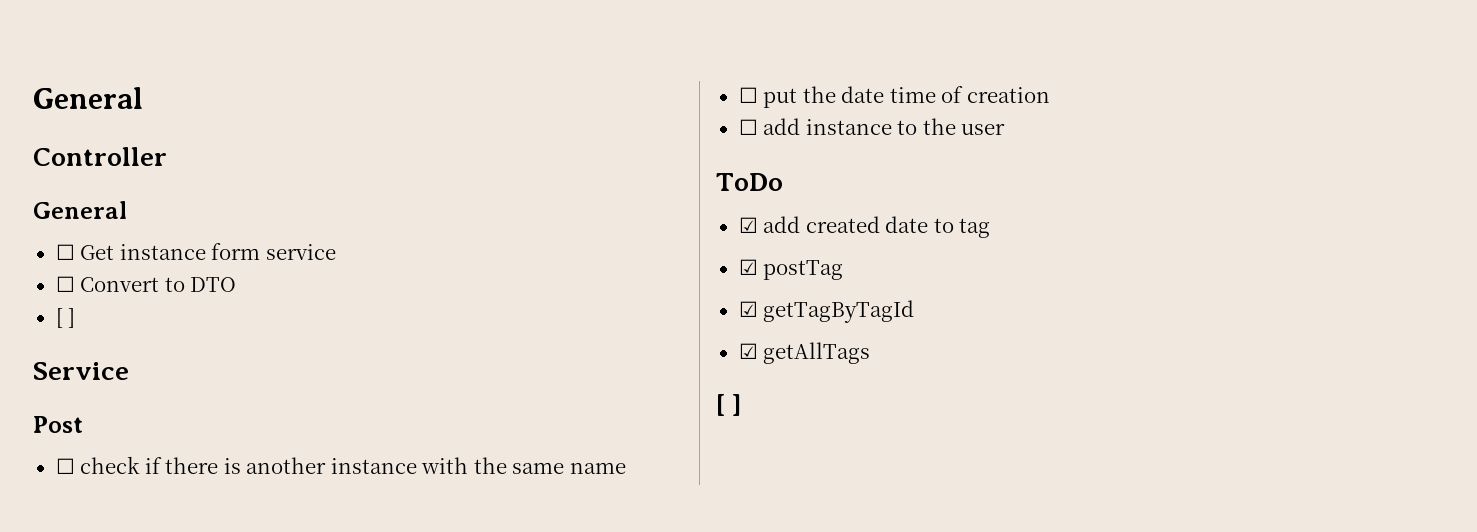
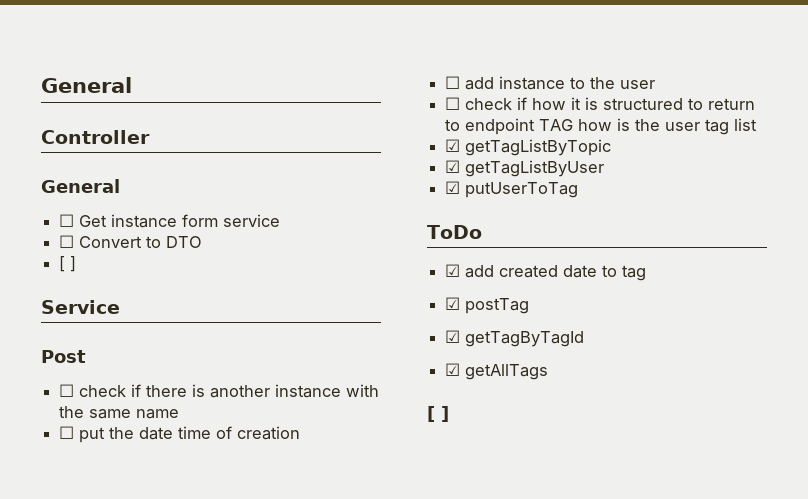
(1006, 129) none -> [445,97,756,110] [445,118,758,135] [445,139,612,156] [445,160,605,177] [445,181,579,198] // ☐ check if how it is structured to return to endpoint TAG how is the user tag list // ☑ getTagListByTopic // ☑ getTagListByUser // ☑ putUserToTag

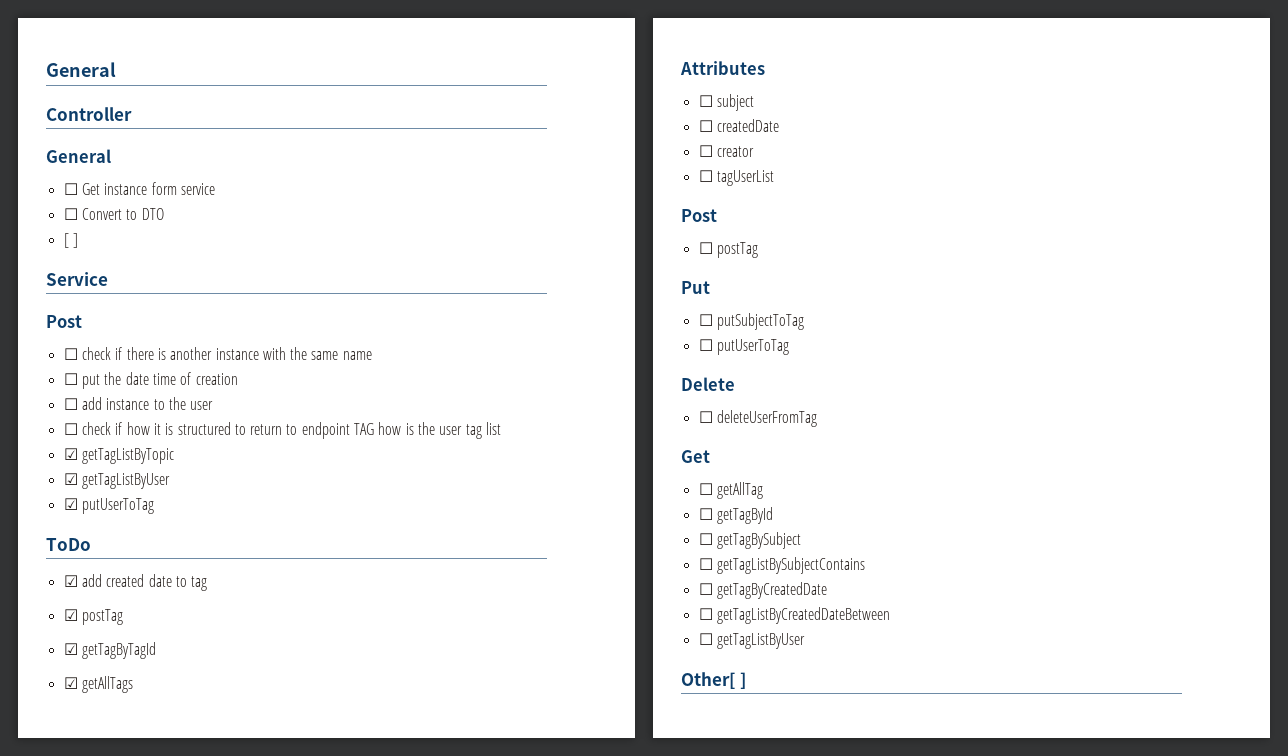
[427,406,435,422] [ -> [680,61,765,75] [698,94,754,111] [698,119,779,132] [698,145,754,157] [698,170,774,186] [681,209,717,222] [698,242,758,258] [681,281,710,294] [698,313,804,330] [698,339,789,355] [681,377,735,391] [698,410,817,427] [681,450,710,463] [698,482,763,499] [698,507,773,524] [698,532,801,549] [698,557,865,574] [698,582,827,599] [698,607,890,624] [698,633,805,649] [681,672,735,689] Attributes // ☐ subject // ☐ createdDate // ☐ creator // ☐ tagUserList // Post // ☐ postTag // Put // ☐ putSubjectToTag // ☐ putUserToTag // Delete // ☐ deleteUserFromTag // Get // ☐ getAllTag // ☐ getTagById // ☐ getTagBySubject // ☐ getTagListBySubjectContains // ☐ getTagByCreatedDate // ☐ getTagListByCreatedDateBetween // ☐ getTagListByUser // Other[

